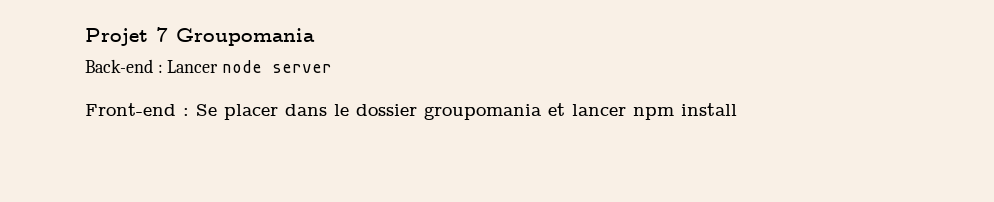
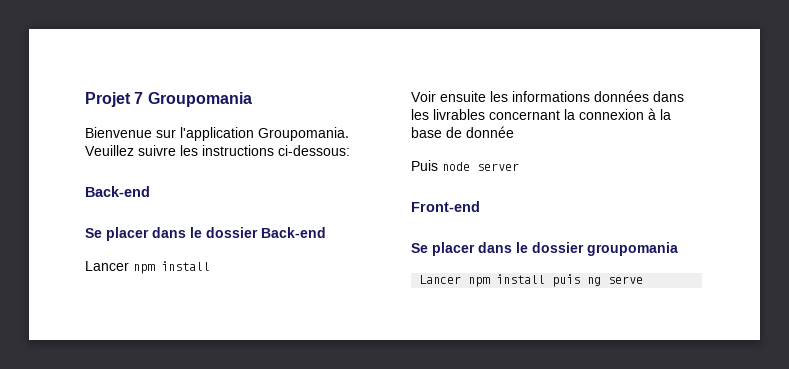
[85,59,219,73] Back-end : Lancer -> [85,127,349,141] [85,145,350,156] [85,186,150,197] [85,227,326,241] [85,261,210,274] [411,90,684,102] [411,108,671,120] [411,126,514,138] [411,160,438,171] Bienvenue sur l'application Groupomania. Veuillez suivre les instructions ci-dessous: // Back-end // Se placer dans le dossier Back-end // Lancer npm install // Voir ensuite les informations données dans les livrables concernant la connexion à la base de donnée // Puis
[183,108,189,116] : -> (480, 206) //
[548,103,737,120] et lancer npm install -> [419,274,644,287] // Lancer npm install puis ng serve

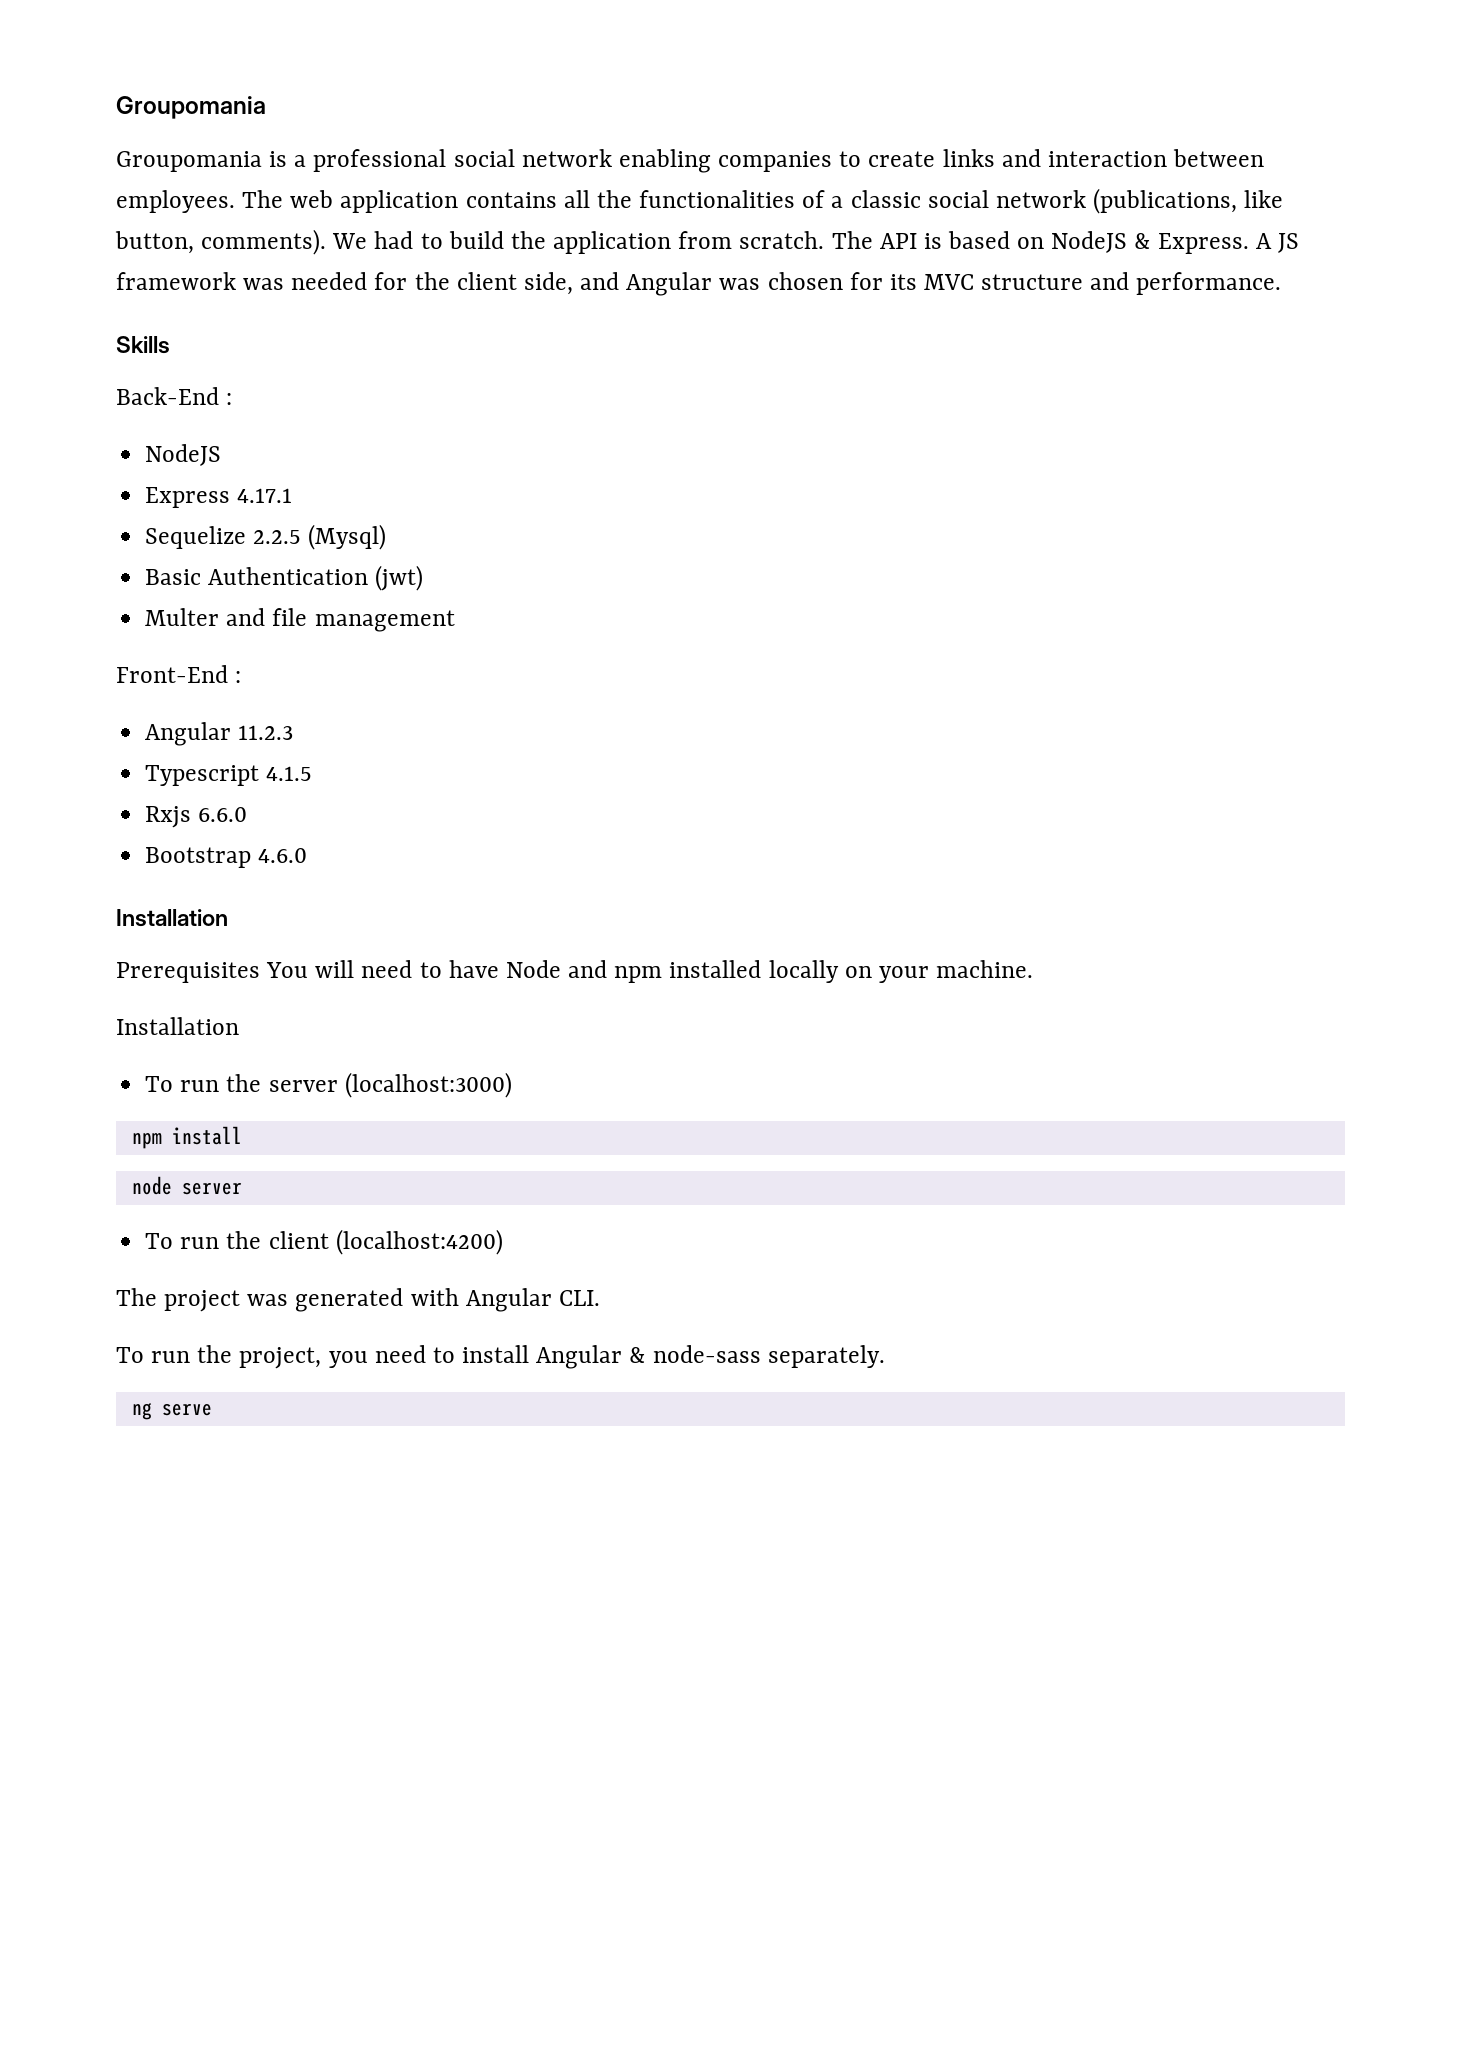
[85,92,144,107] Projet 7 -> (116, 107) none
[85,127,349,141] [85,145,350,156] [85,186,150,197] [85,227,326,241] [85,261,210,274] [411,90,684,102] [411,108,671,120] [411,126,514,138] [411,160,519,171] [411,201,480,212] [411,242,678,256] [419,274,581,287] Bienvenue sur l'application Groupomania. Veuillez suivre les instructions ci-dessous: // Back-end // Se placer dans le dossier Back-end // Lancer npm install // Voir ensuite les informations données dans les livrables concernant la connexion à la base de donnée // Puis node server // Front-end // Se placer dans le dossier groupomania // Lancer npm install puis -> [116,149,1265,173] [116,188,1284,214] [115,229,1299,255] [116,272,1282,296] [116,336,170,354] [116,387,233,405] [145,444,222,466] [145,487,293,508] [145,524,387,550] [145,565,424,591] [145,608,455,632] [116,665,242,683] [145,722,294,746] [145,765,313,786] [145,806,248,828] [145,847,308,868] [116,909,228,927] [116,960,1034,983] [116,1017,239,1035] [145,1072,512,1098] [131,1126,242,1149] [131,1176,242,1195] [145,1229,503,1255] [116,1288,600,1312] [116,1345,885,1369] Groupomania is a professional social network enabling companies to create links and interaction between employees. The web application contains all the functionalities of a classic social network (publications, like button, comments). We had to build the application from scratch. The API is based on NodeJS & Express. A JS framework was needed for the client side, and Angular was chosen for its MVC structure and performance. // Skills // Back-End : // NodeJS // Express 4.17.1 // Sequelize 2.2.5 (Mysql) // Basic Authentication (jwt) // Multer and file management // Front-End : // Angular 11.2.3 // Typescript 4.1.5 // Rxjs 6.6.0 // Bootstrap 4.6.0 // Installation // Prerequisites You will need to have Node and npm installed locally on your machine. // Installation // To run the server (localhost:3000) // npm install // node server // To run the client (localhost:4200) // The project was generated with Angular CLI. // To run the project, you need to install Angular & node-sass separately. //

